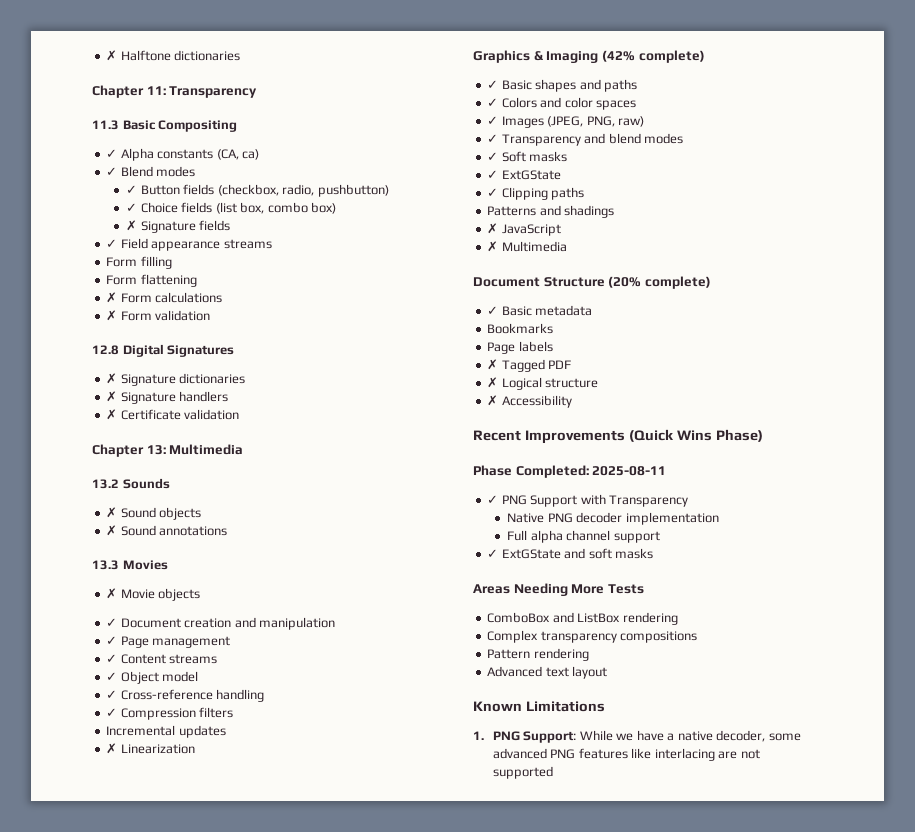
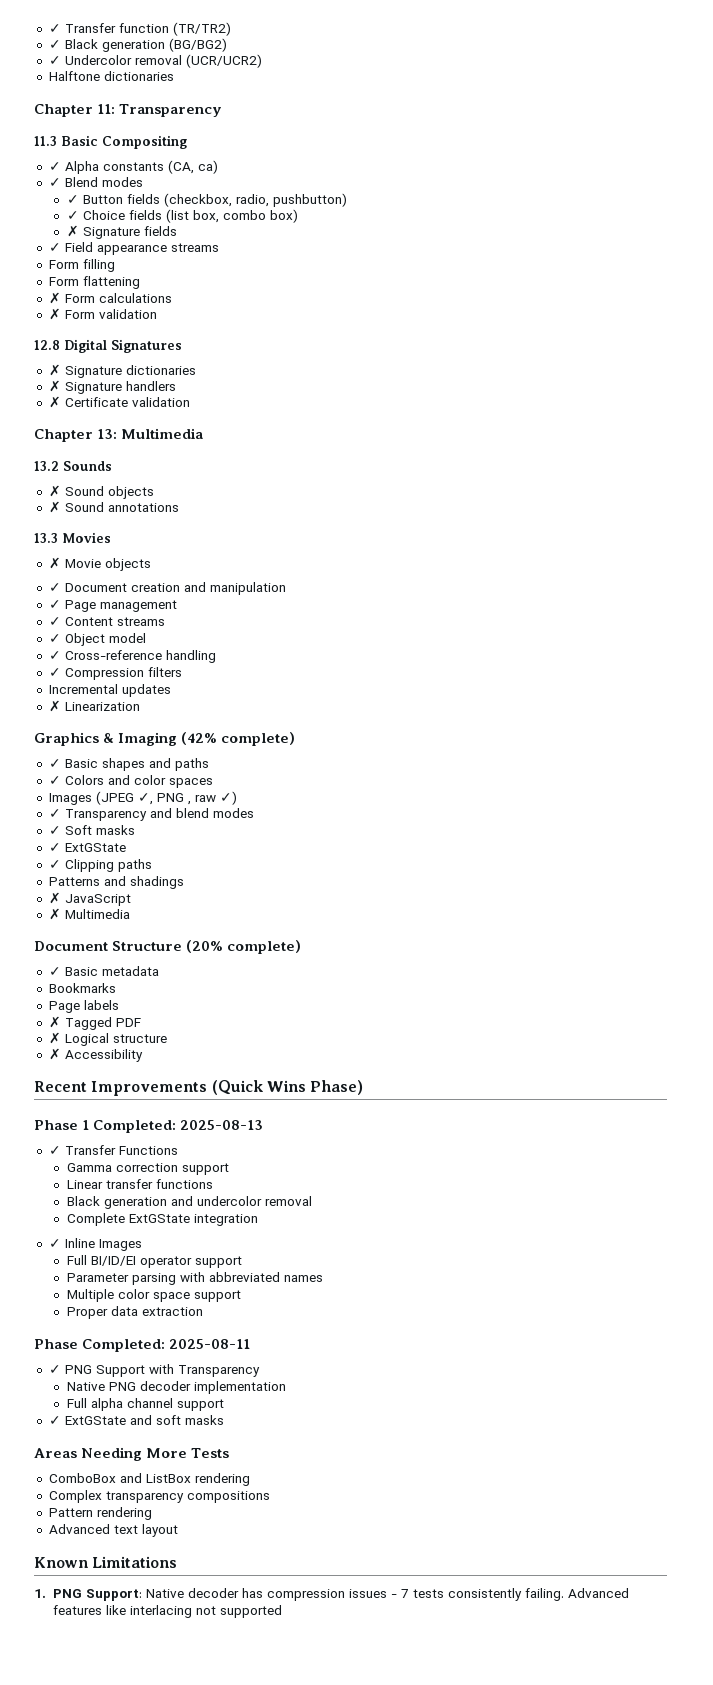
[106,50,118,61] ✗ -> [48,22,231,36] [48,38,227,52] [48,54,262,68] ✓ Transfer function (TR/TR2) // ✓ Black generation (BG/BG2) // ✓ Undercolor removal (UCR/UCR2) //
[487,116,645,128] ✓ Images (JPEG, PNG, raw) -> [48,791,237,805] Images (JPEG ✓, PNG , raw ✓)
(763, 435) none -> [34,1120,264,1133] [48,1145,178,1155] [66,1163,229,1175] [66,1179,213,1189] [66,1196,312,1209] [66,1213,258,1226] [48,1238,142,1251] [66,1255,242,1268] [66,1272,323,1285] [66,1289,241,1302] [66,1306,203,1319] // Phase 1 Completed: 2025-08-13 // ✓ Transfer Functions // Gamma correction support // Linear transfer functions // Black generation and undercolor removal // Complete ExtGState integration // ✓ Inline Images // Full BI/ID/EI operator support // Parameter parsing with abbreviated names // Multiple color space support // Proper data extraction
[579,730,801,742] [492,748,576,759] While we have a native decoder, some advanced PNG -> [145,1588,629,1601] Native decoder has compression issues - 7 tests consistently failing. Advanced
[718,751,738,759] are -> (192, 1611) none

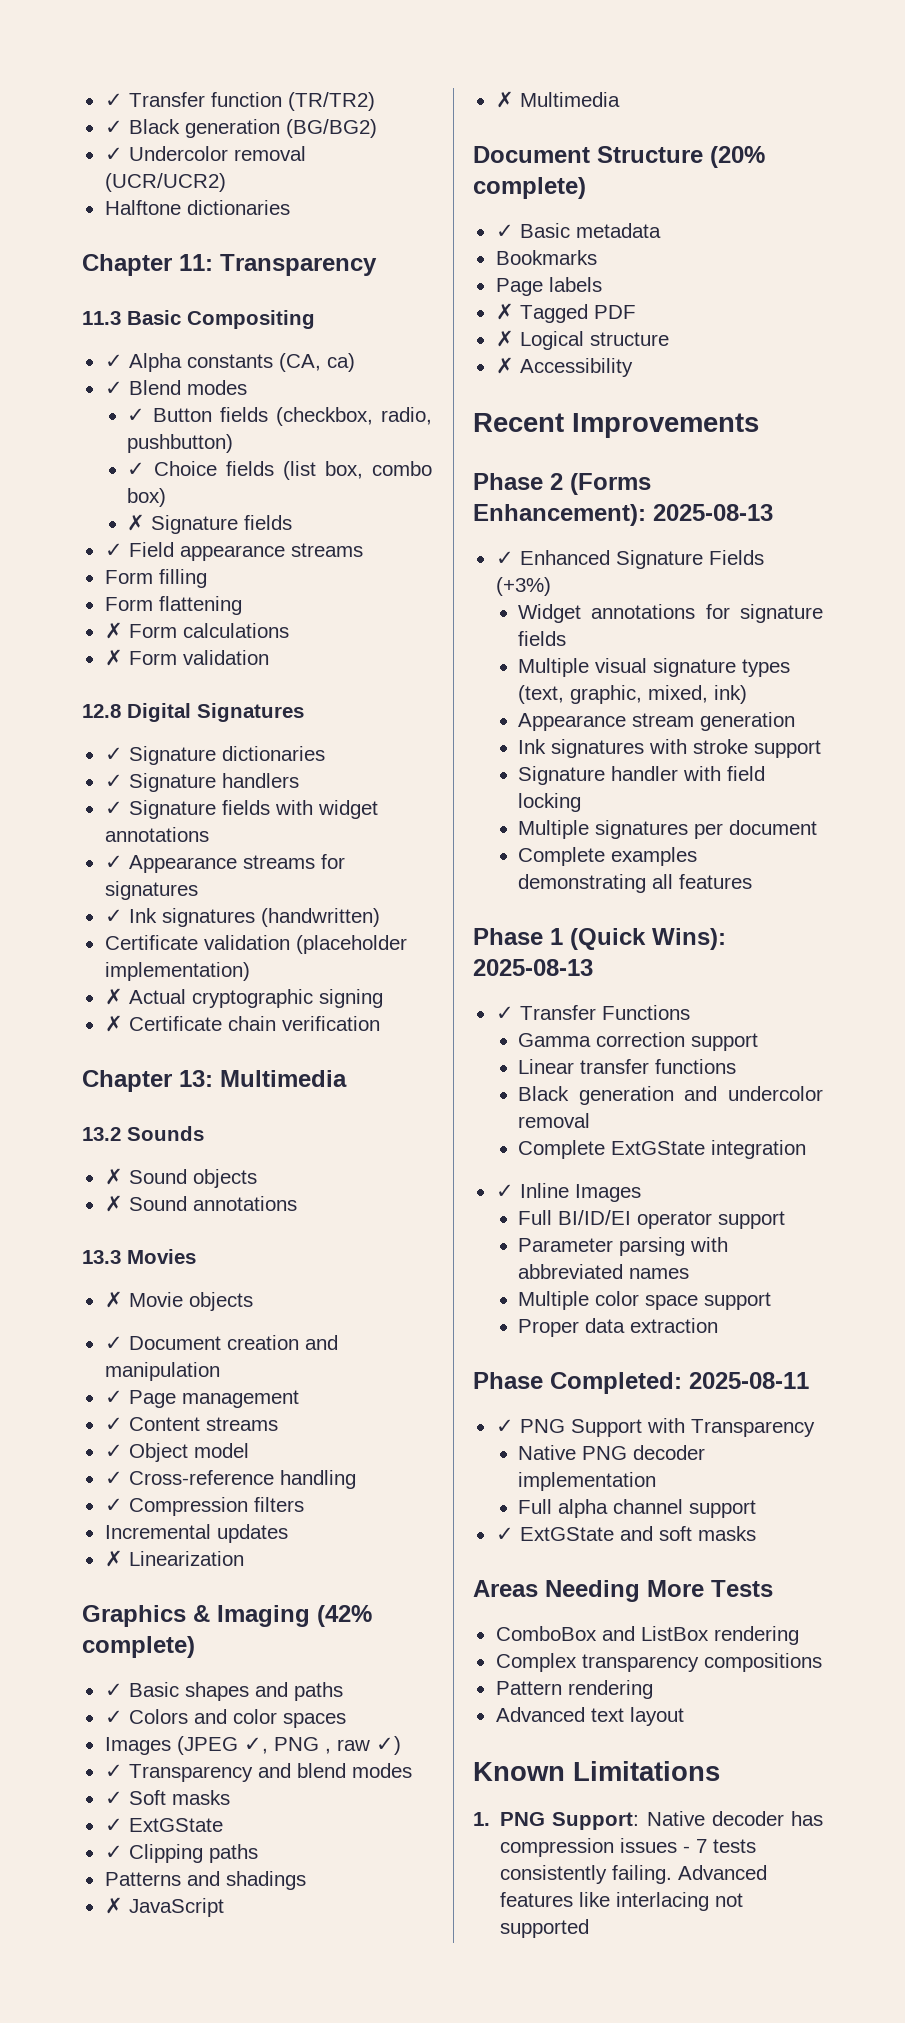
[48,364,61,376] ✗ -> [104,747,123,761] ✓
[48,380,61,392] ✗ -> [104,774,123,788] ✓
(176, 386) none -> [104,800,378,819] [104,827,209,842] [104,854,345,873] [104,881,198,900] [104,908,380,927] [104,935,407,954] [104,962,250,981] [104,988,383,1008] // ✓ Signature fields with widget annotations // ✓ Appearance streams for signatures // ✓ Ink signatures (handwritten) // Certificate validation (placeholder implementation) // ✗ Actual cryptographic signing
[131,397,190,407] validation -> [227,1016,380,1031] chain verification
[211,1080,364,1095] (Quick Wins Phase) -> [473,473,651,495] [473,504,773,526] [495,550,764,569] [495,577,551,596] [518,604,823,623] [518,631,567,646] [518,658,791,677] [518,685,748,704] [518,712,796,731] [518,739,822,758] [518,766,766,785] [518,793,582,812] [518,820,818,839] [518,847,698,866] [518,874,753,893] // Phase 2 (Forms Enhancement): 2025-08-13 // ✓ Enhanced Signature Fields (+3%) // Widget annotations for signature fields // Multiple visual signature types (text, graphic, mixed, ink) // Appearance stream generation // Ink signatures with stroke support // Signature handler with field locking // Multiple signatures per document // Complete examples demonstrating all features
[93,1120,177,1133] Completed: -> [570,928,726,950] (Quick Wins):

